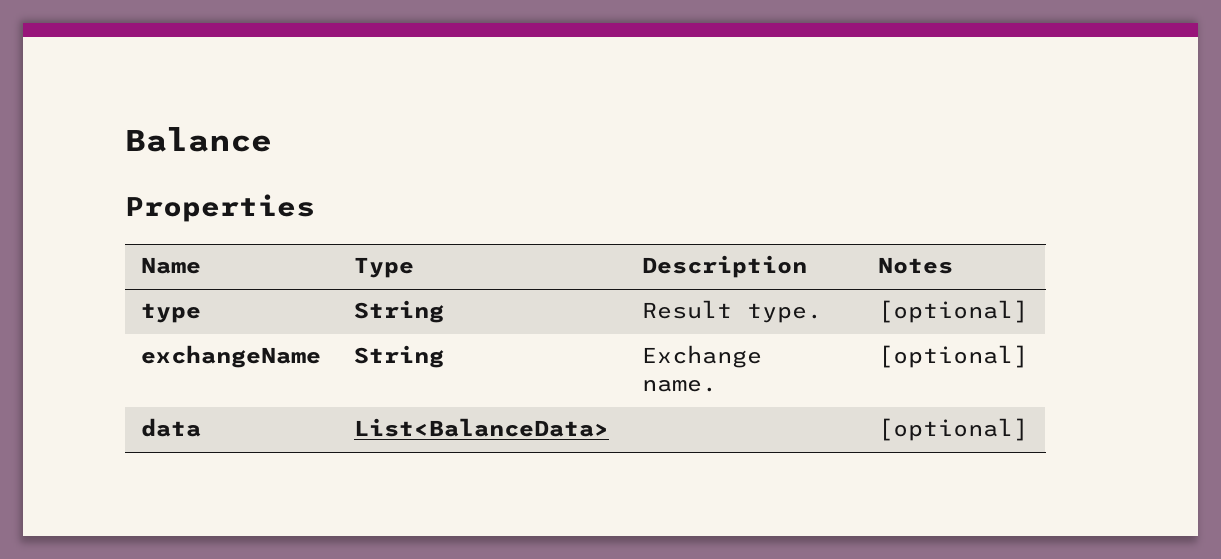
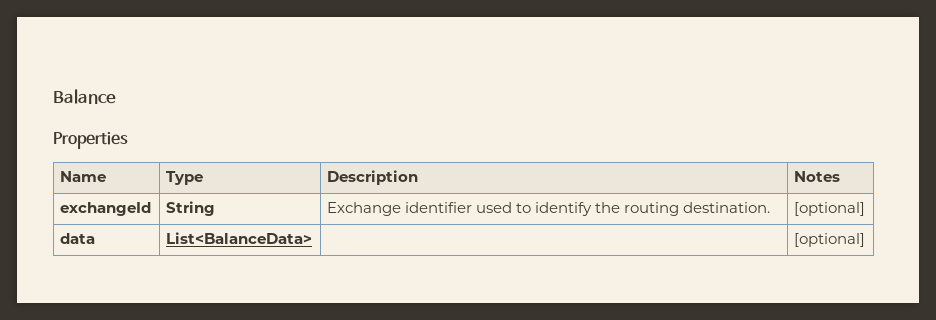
[141,303,202,323] [354,300,445,323] [642,300,823,323] [878,300,1029,323] [141,345,322,368] [354,345,445,368] [642,345,763,368] [642,379,718,392] type | String | Result type. | [optional] // exchangeName | String | Exchange name. -> [60,202,152,216] [166,201,216,216] [327,202,771,216] exchangeId | String | Exchange identifier used to identify the routing destination.

